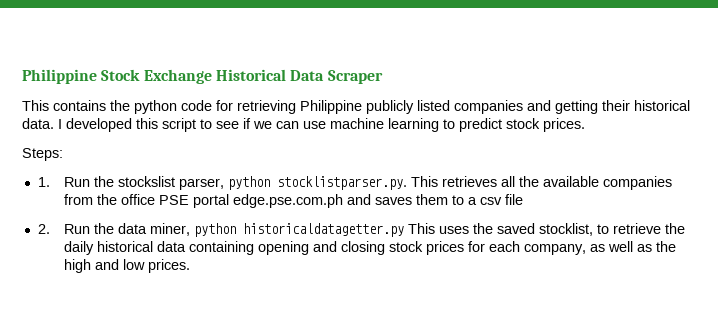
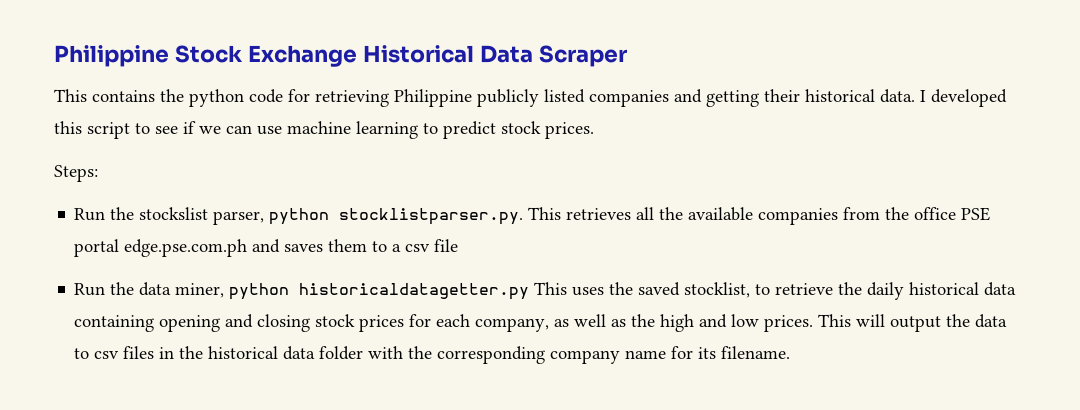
[37,177,50,187] 1. -> (98, 173) none
[37,224,50,234] 2. -> (459, 245) none
(191, 266) none -> [818,314,1008,332] [74,346,791,364] This will output the data to csv files in the historical data folder with the corresponding company name for its filename.

